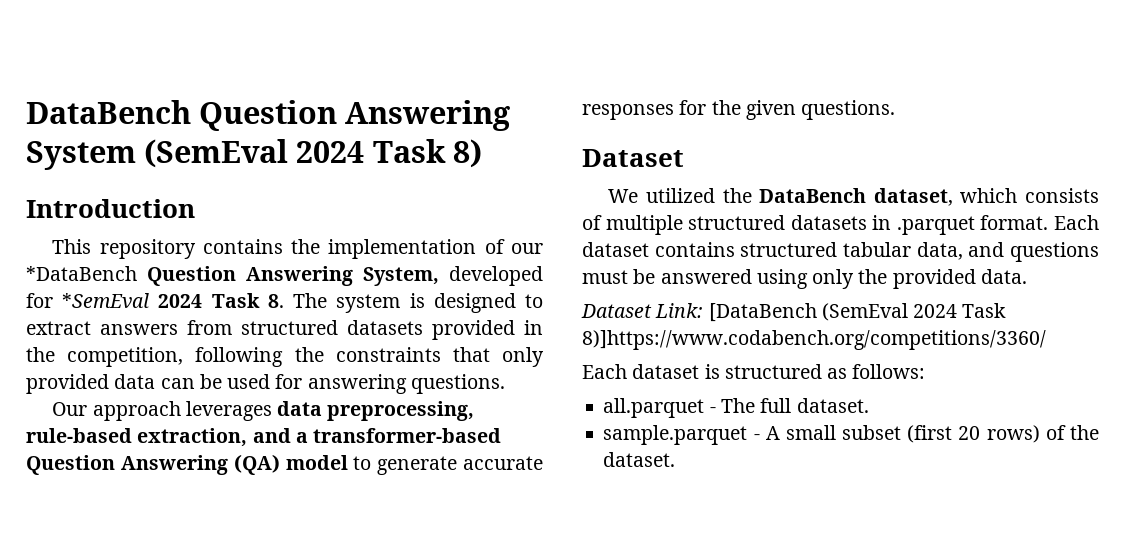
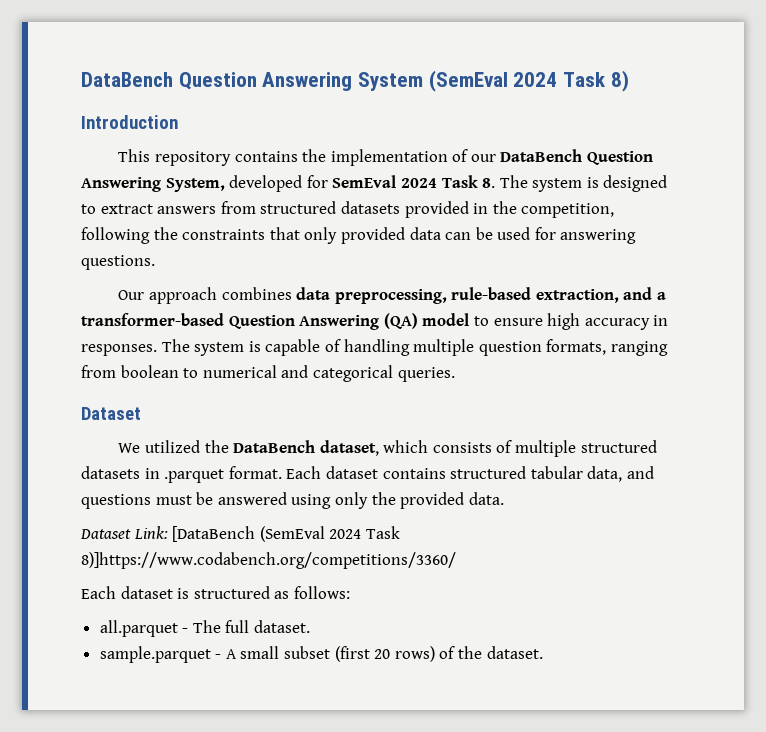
[26,266,137,281] *DataBench -> [500,149,583,162] DataBench
[62,293,150,308] *SemEval -> [332,175,397,188] SemEval
[185,401,272,421] leverages -> [221,287,292,300] combines
[377,456,543,475] [582,100,896,120] generate accurate responses for the given questions. -> [493,313,669,330] [81,339,668,356] [81,365,455,382] ensure high accuracy in responses. The system is capable of handling multiple question formats, ranging from boolean to numerical and categorical queries.

